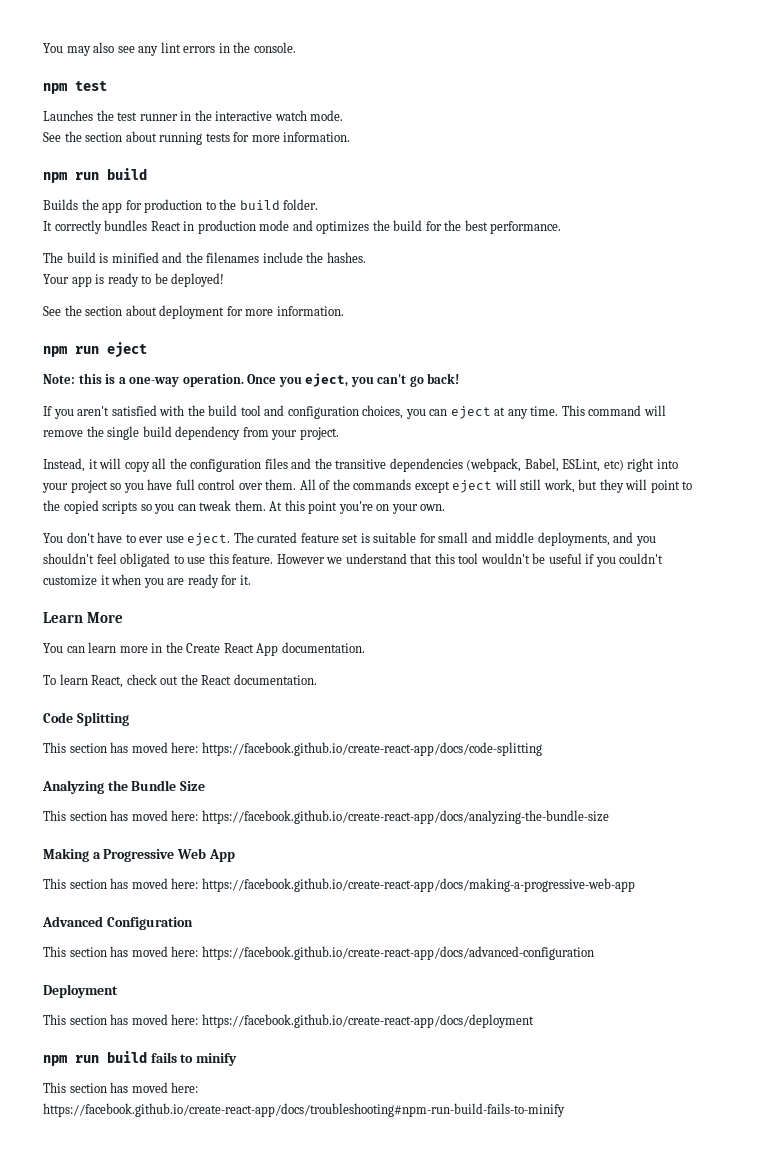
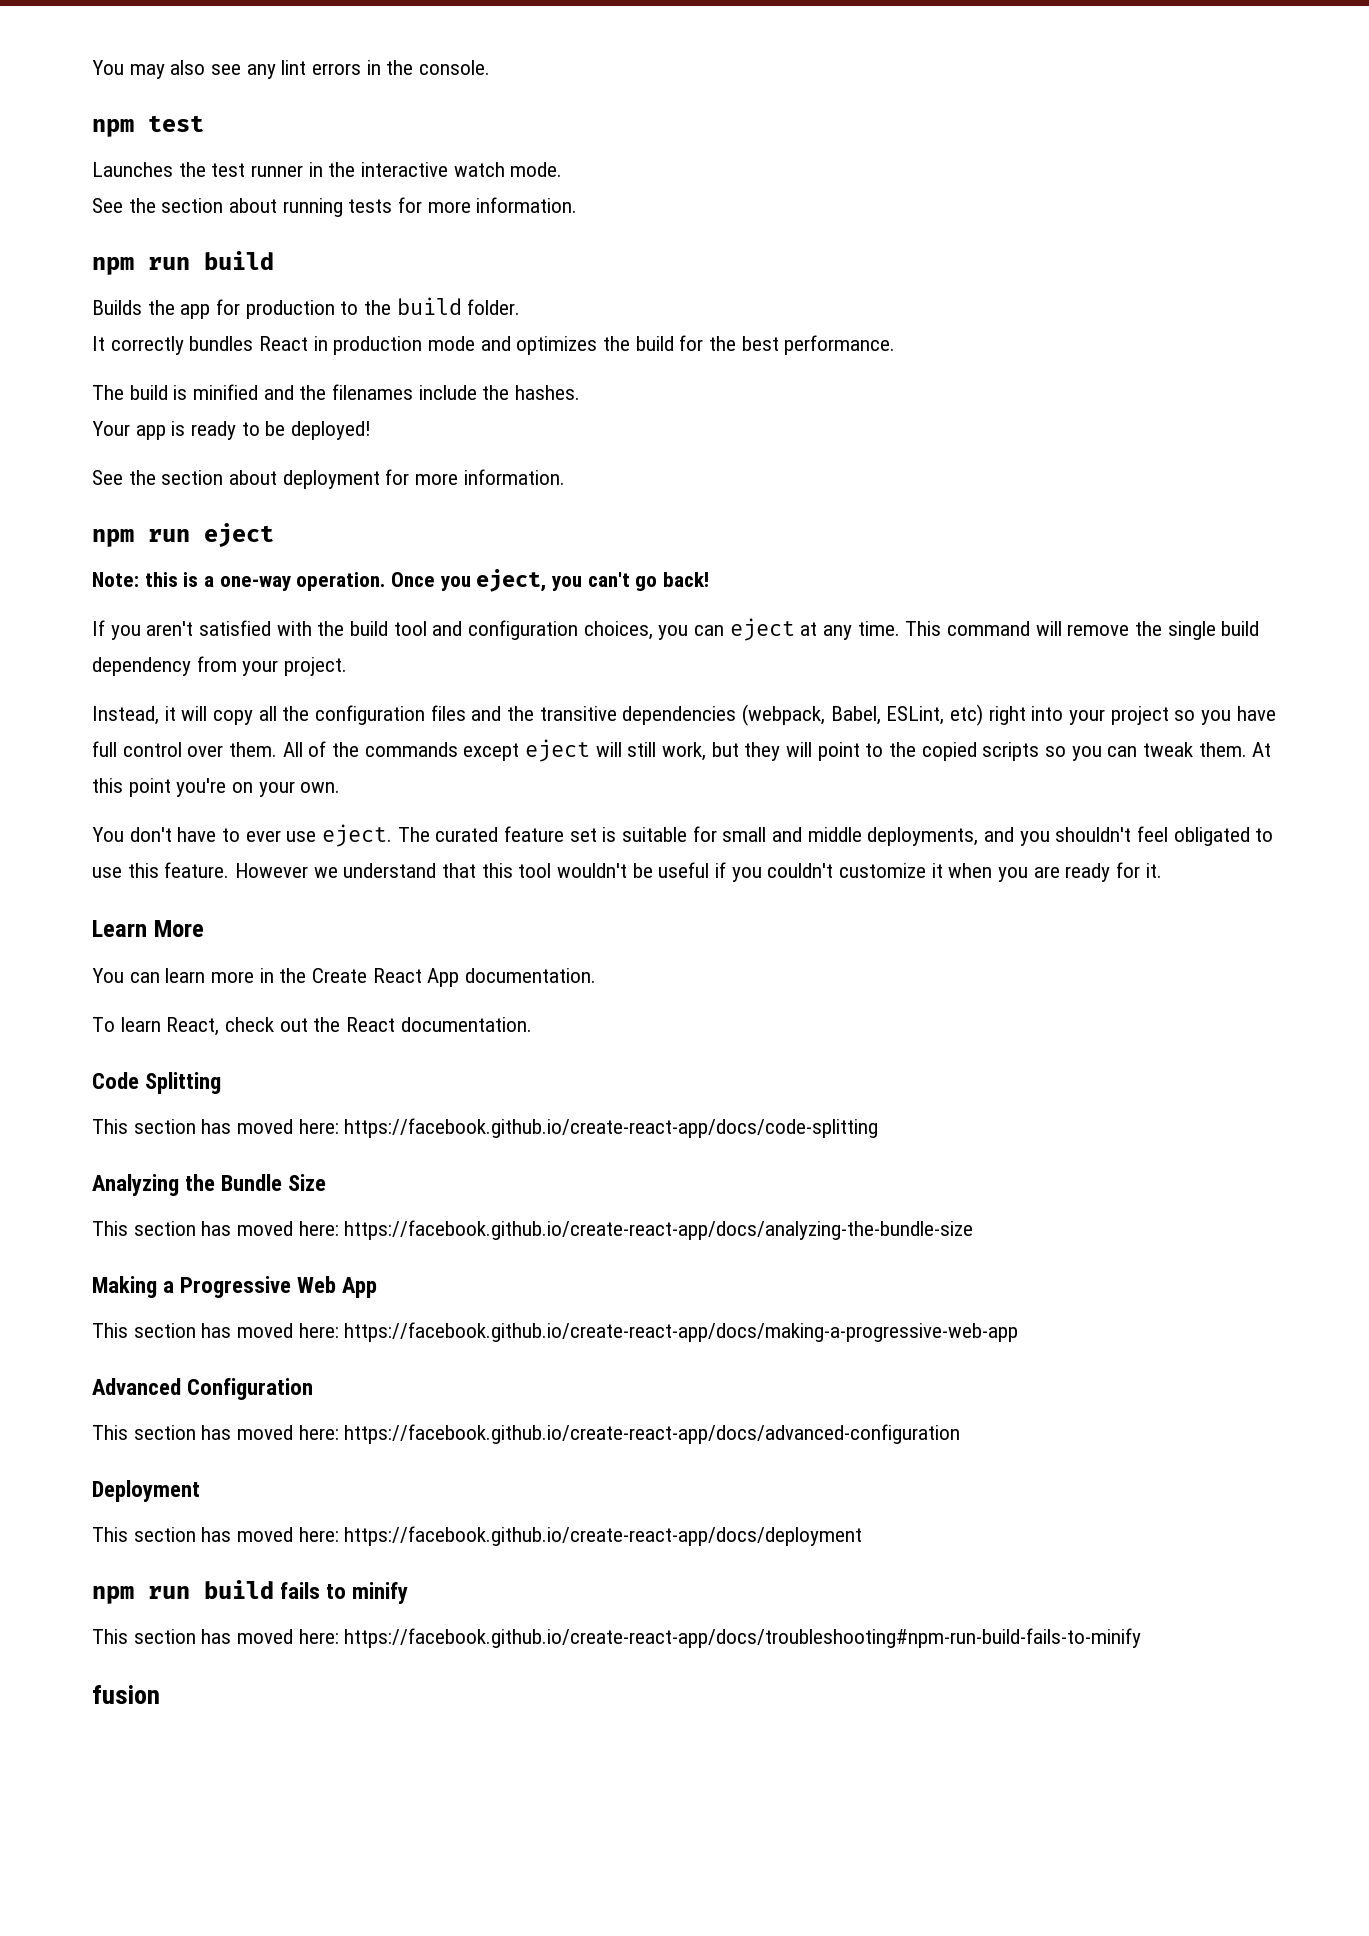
(565, 1110) none -> [92,1685,160,1704] // fusion

